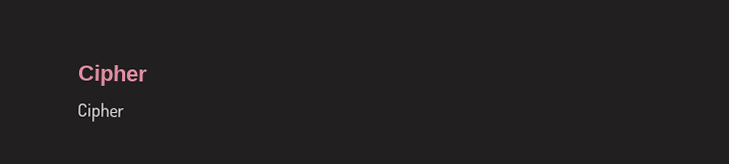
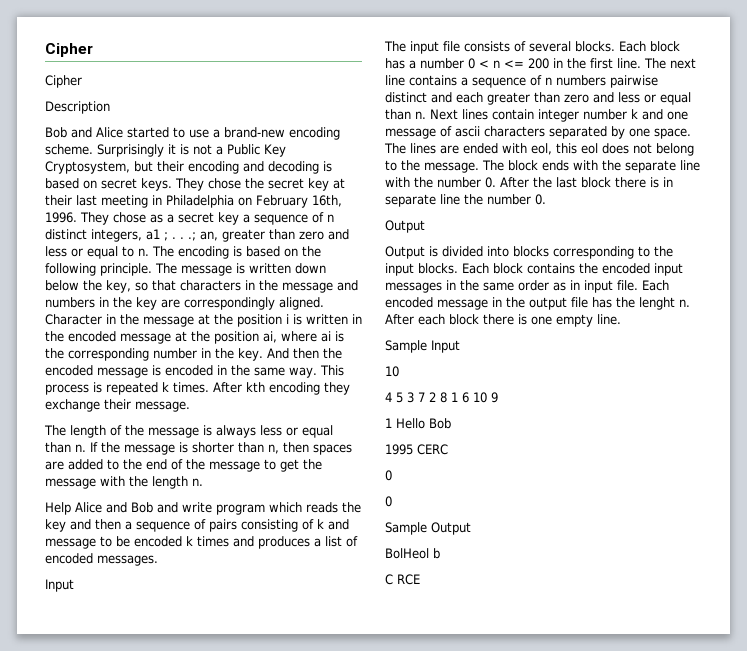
(125, 112) none -> [45,101,110,114] [45,127,340,140] [45,144,286,157] [45,161,332,174] [45,178,345,191] [45,195,342,208] [45,212,334,225] [45,229,349,242] [45,246,321,259] [45,263,326,276] [45,280,358,293] [45,297,324,310] [45,314,362,327] [45,331,344,344] [45,348,342,361] [45,365,344,378] [45,382,350,395] [45,399,190,412] [44,425,333,438] [45,442,352,455] [45,459,322,472] [45,476,203,489] [45,502,361,515] [45,519,349,532] [45,536,358,549] [45,553,158,566] [45,579,74,592] [384,41,680,54] [385,58,696,69] [385,75,658,88] [385,92,691,105] [385,109,688,122] [385,126,691,139] [384,143,694,156] [385,160,700,173] [385,177,673,188] [385,194,546,207] [385,220,425,233] [385,246,673,259] [385,263,683,276] [385,280,669,293] [385,297,690,310] [385,314,621,327] [385,340,460,353] [385,366,399,377] [385,392,498,403] [385,418,451,429] [385,444,448,455] [385,470,392,481] [385,496,392,507] [385,522,471,535] [385,548,440,559] [385,574,420,585] // Description // Bob and Alice started to use a brand-new encoding scheme. Surprisingly it is not a Public Key Cryptosystem, but their encoding and decoding is based on secret keys. They chose the secret key at their last meeting in Philadelphia on February 16th, 1996. They chose as a secret key a sequence of n distinct integers, a1 ; . . .; an, greater than zero and less or equal to n. The encoding is based on the following principle. The message is written down below the key, so that characters in the message and numbers in the key are correspondingly aligned. Character in the message at the position i is written in the encoded message at the position ai, where ai is the corresponding number in the key. And then the encoded message is encoded in the same way. This process is repeated k times. After kth encoding they exchange their message. // The length of the message is always less or equal than n. If the message is shorter than n, then spaces are added to the end of the message to get the message with the length n. // Help Alice and Bob and write program which reads the key and then a sequence of pairs consisting of k and message to be encoded k times and produces a list of encoded messages. // Input // The input file consists of several blocks. Each block has a number 0 < n <= 200 in the first line. The next line contains a sequence of n numbers pairwise distinct and each greater than zero and less or equal than n. Next lines contain integer number k and one message of ascii characters separated by one space. The lines are ended with eol, this eol does not belong to the message. The block ends with the separate line with the number 0. After the last block there is in separate line the number 0. // Output // Output is divided into blocks corresponding to the input blocks. Each block contains the encoded input messages in the same order as in input file. Each encoded message in the output file has the lenght n. After each block there is one empty line. // Sample Input // 10 // 4 5 3 7 2 8 1 6 10 9 // 1 Hello Bob // 1995 CERC // 0 // 0 // Sample Output // BolHeol b // C RCE

